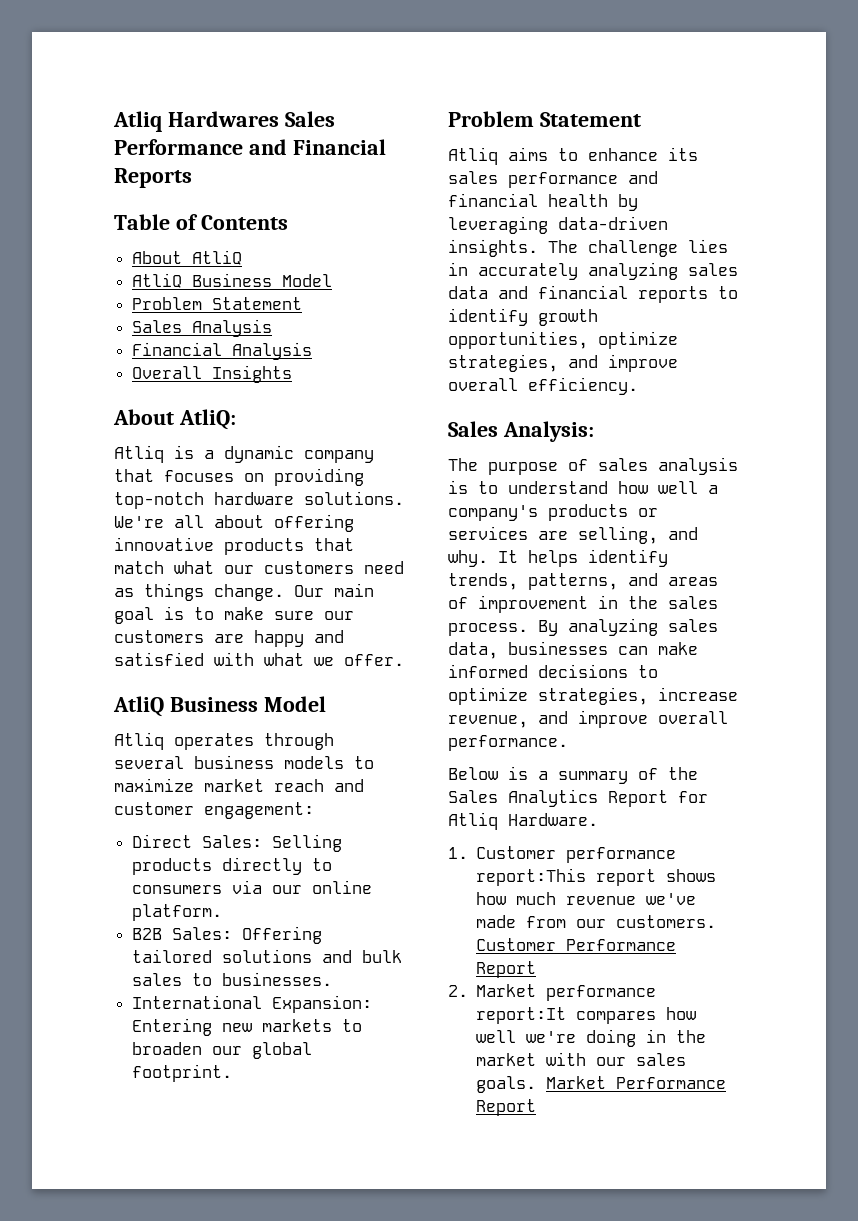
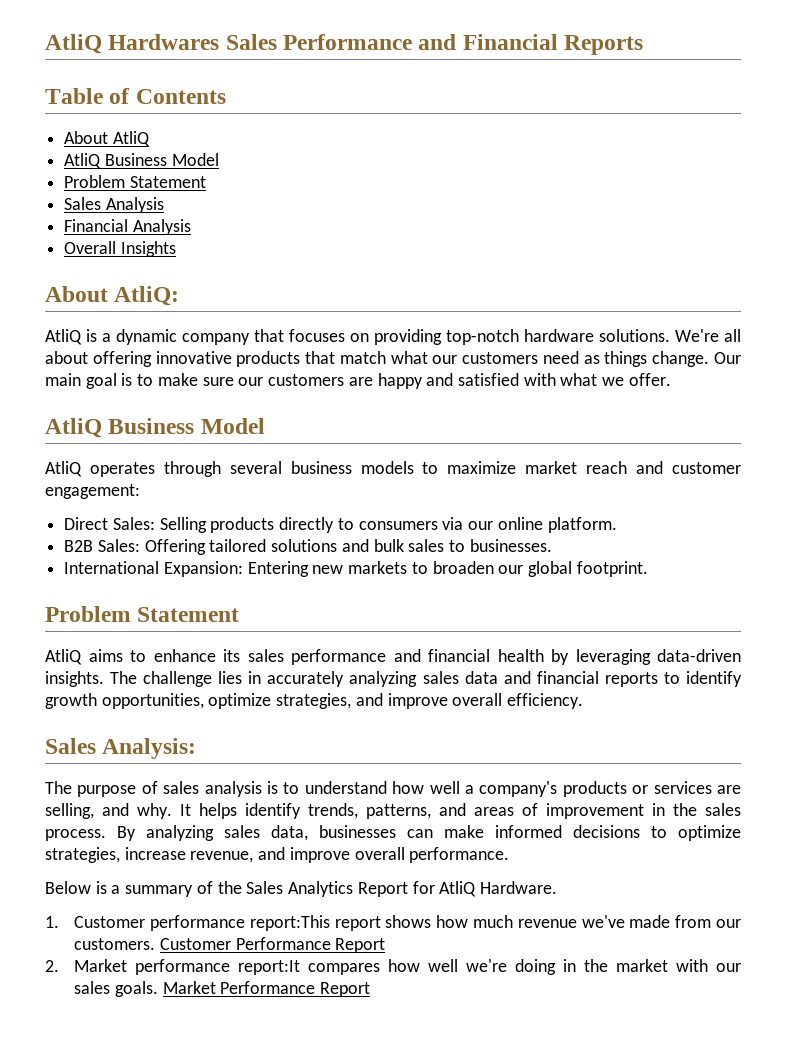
[113,111,162,132] Atliq -> [45,34,102,54] AtliQ
[114,445,164,463] Atliq -> [45,329,82,345] AtliQ
[114,732,164,750] Atliq -> [45,461,82,477] AtliQ
[448,147,498,165] Atliq -> [45,649,82,665] AtliQ
[448,812,498,830] Atliq -> [439,881,477,897] AtliQ

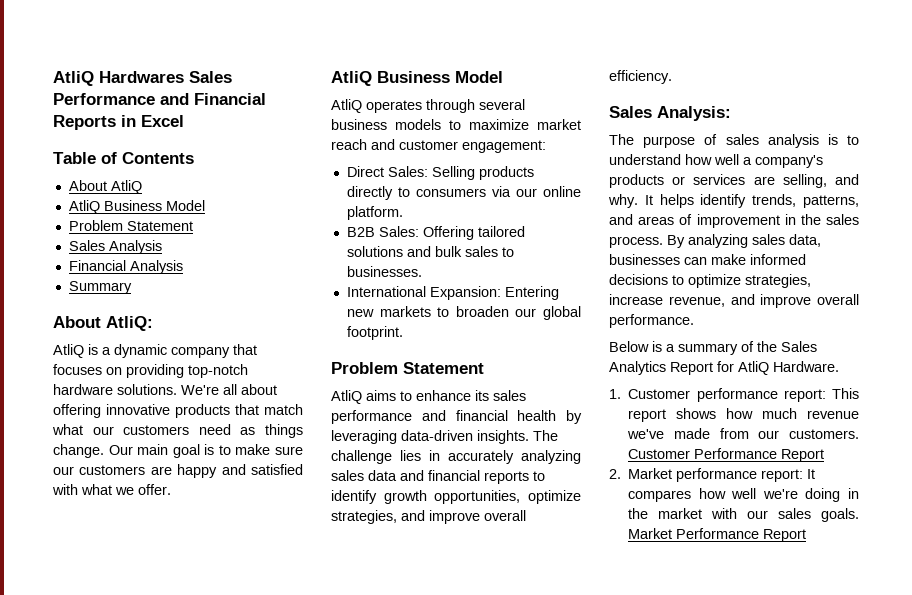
(644, 45) none -> [121,115,184,127] in Excel
[64,241,176,257] Overall Insights -> [68,281,132,294] Summary
[249,915,330,931] report:This -> [783,388,859,402] report: This
[238,960,301,975] report:It -> [761,469,816,482] report: It

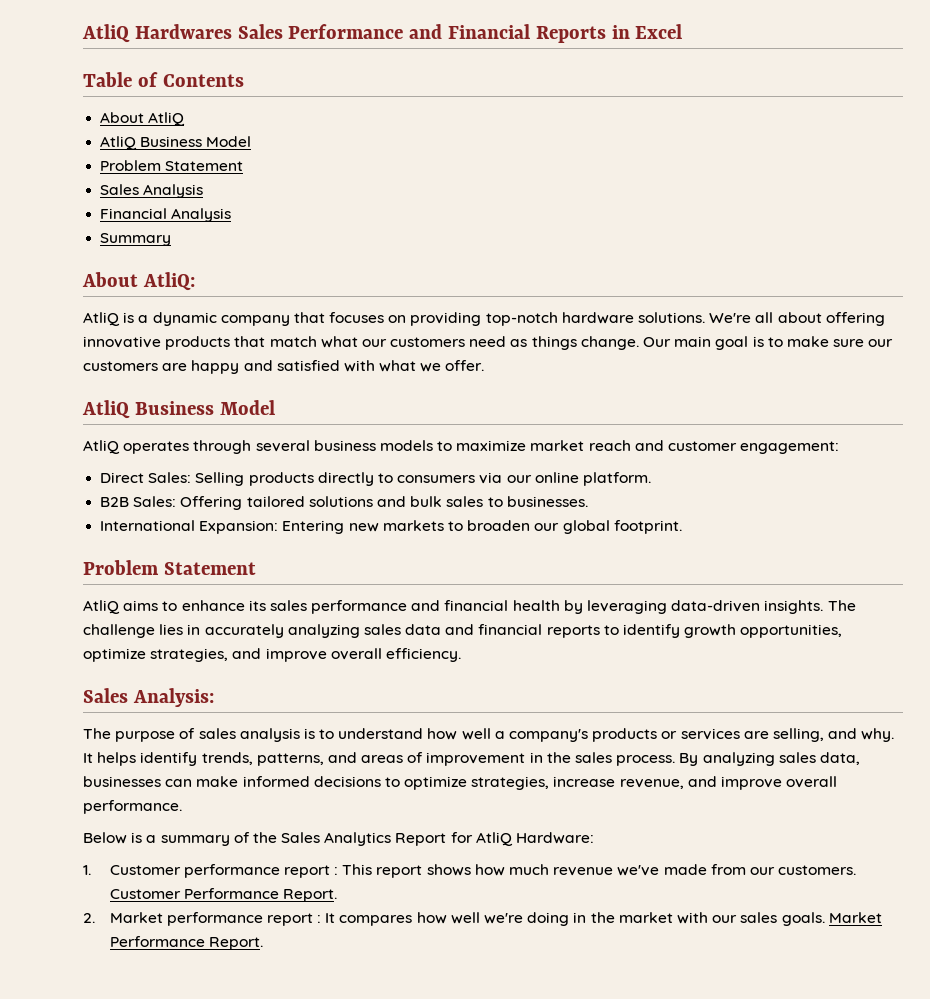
[773,361,839,372] Hardware. -> [516,832,595,844] Hardware:
[783,389,826,402] report: -> [283,865,339,878] report :
[781,449,825,462] Report -> [282,889,337,902] Report.
[761,469,804,482] report: -> [266,913,322,926] report :
[763,529,807,542] Report -> [208,937,263,950] Report.

